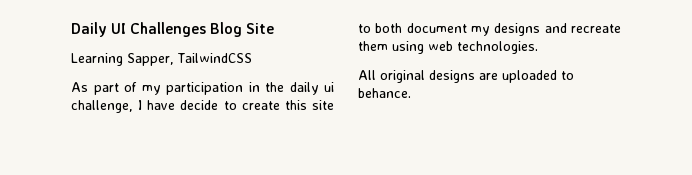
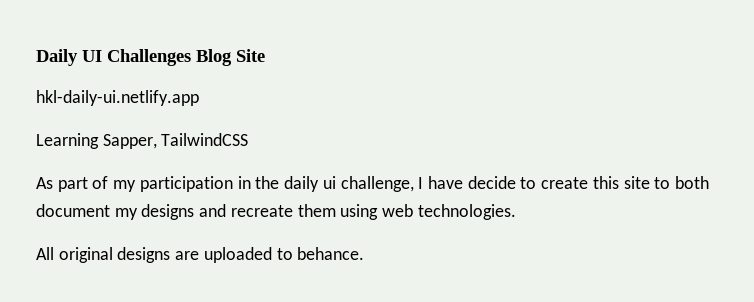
(275, 28) none -> [36,90,199,106] // hkl-daily-ui.netlify.app

